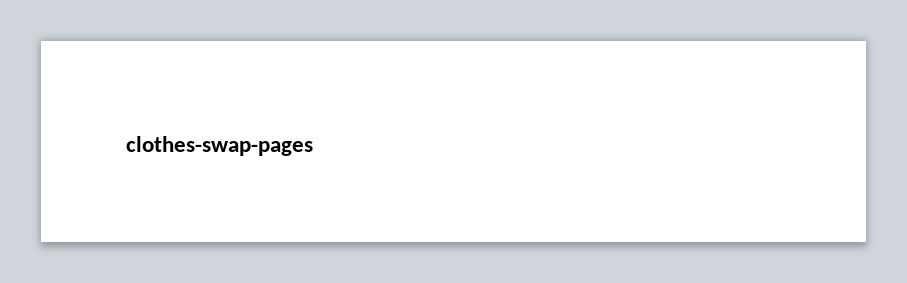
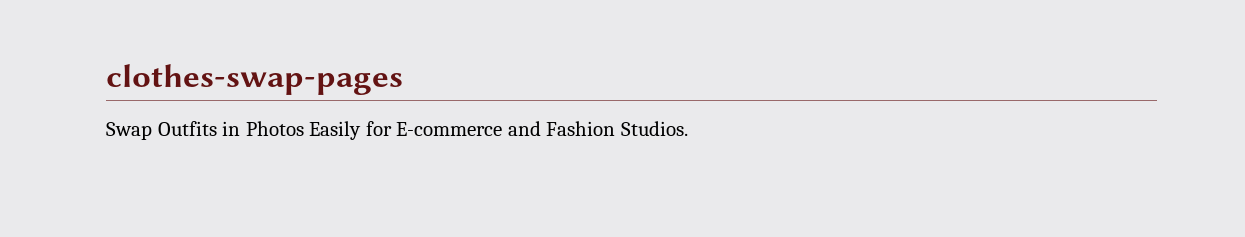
(313, 146) none -> [106,121,688,140] // Swap Outfits in Photos Easily for E-commerce and Fashion Studios.

